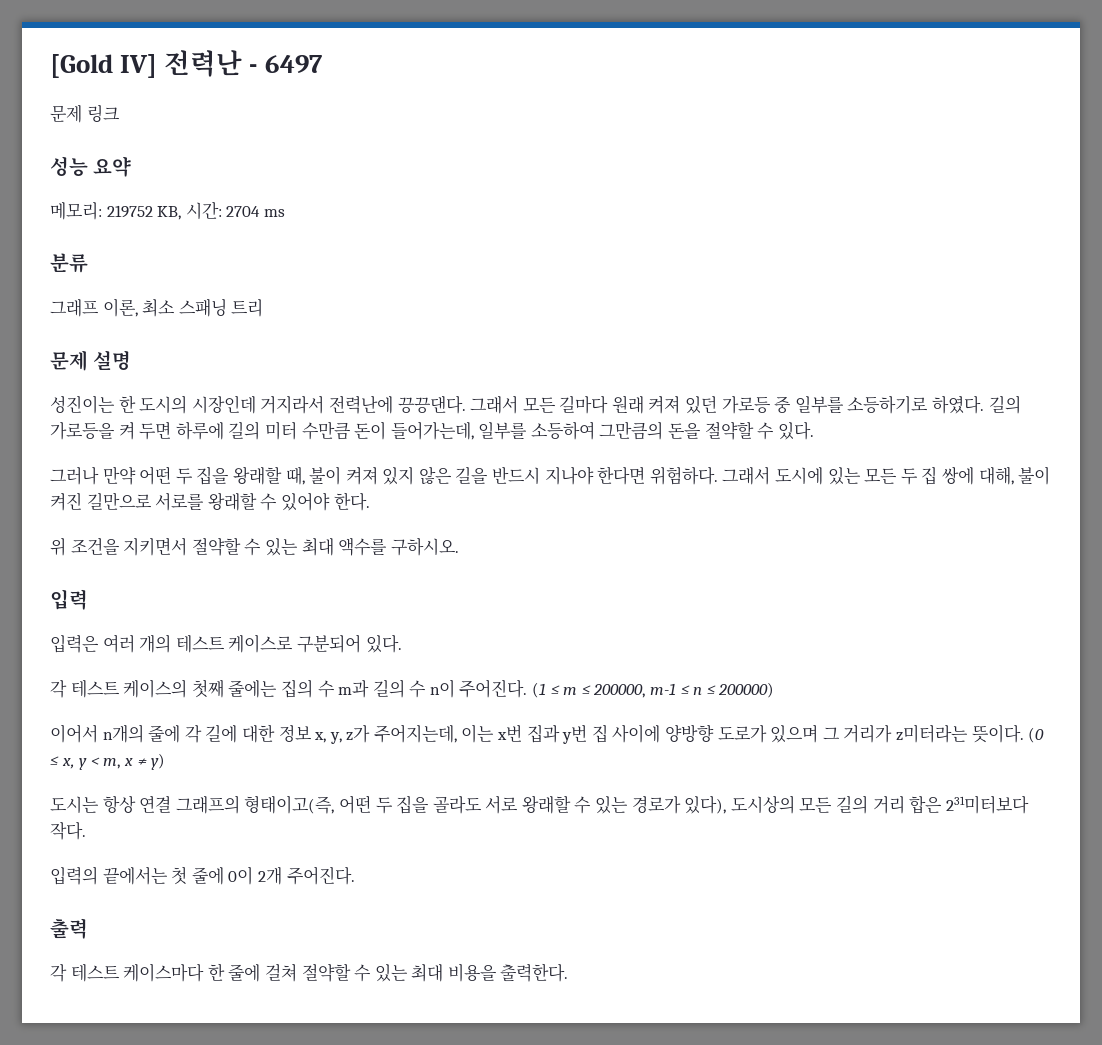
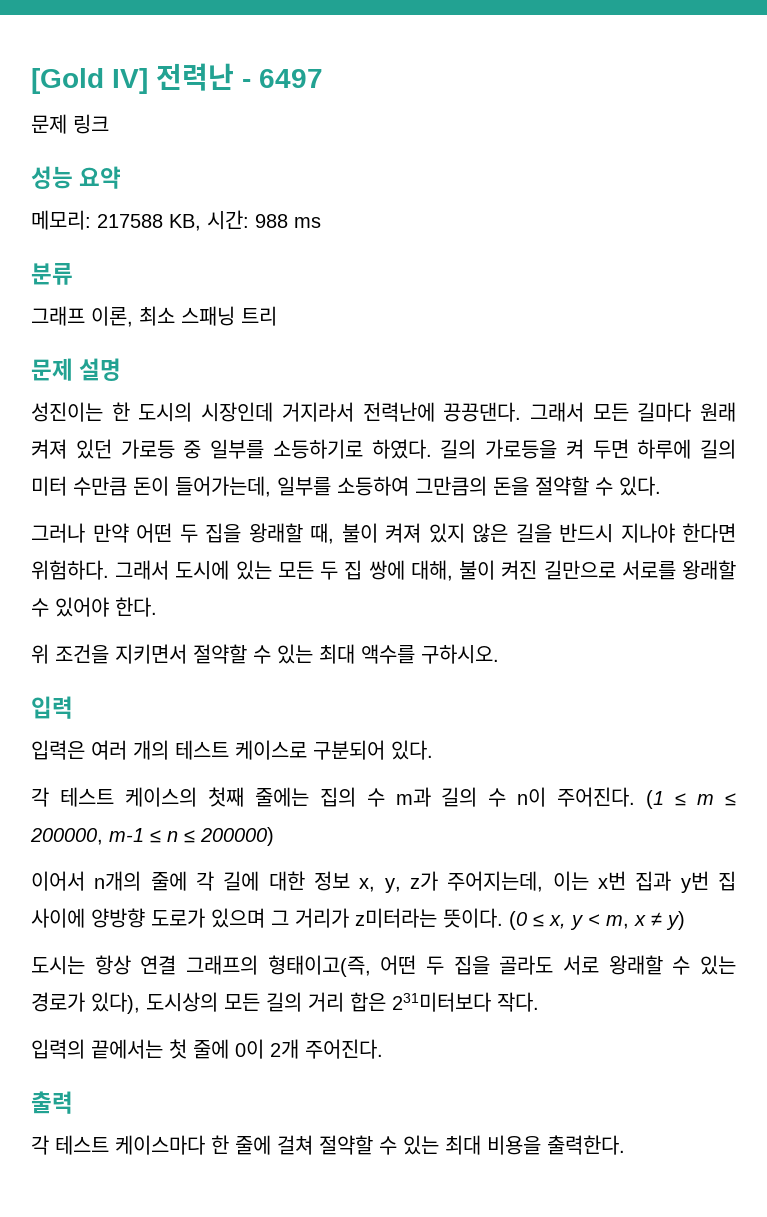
[106,205,153,218] 219752 -> [97,214,163,228] 217588
[226,206,261,217] 2704 -> [255,214,288,228] 988

